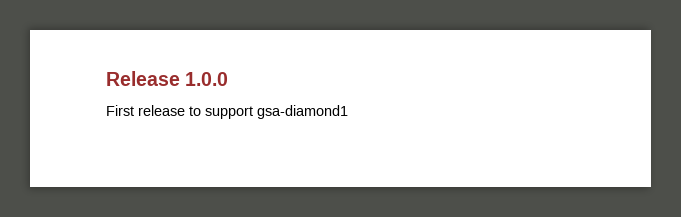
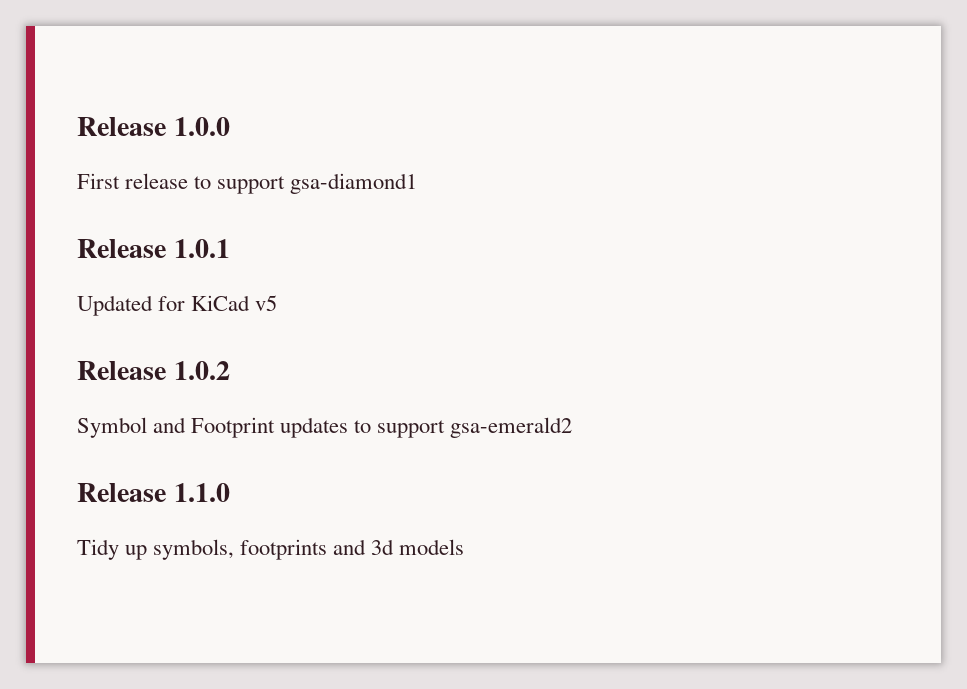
(348, 112) none -> [77,239,230,258] [77,295,278,316] [77,361,230,380] [77,417,573,438] [77,483,230,502] [77,539,465,560] // Release 1.0.1 // Updated for KiCad v5 // Release 1.0.2 // Symbol and Footprint updates to support gsa-emerald2 // Release 1.1.0 // Tidy up symbols, footprints and 3d models

